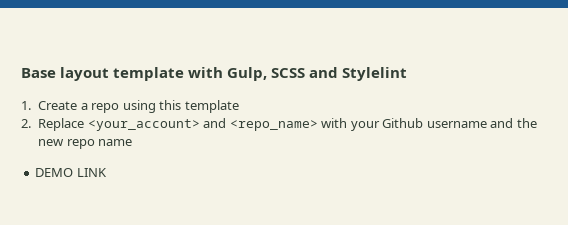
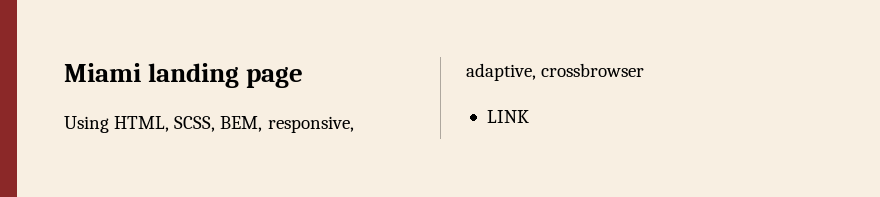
[21,67,408,81] [21,100,239,113] [21,118,537,131] [38,139,133,149] [35,168,74,177] Base layout template with Gulp, SCSS and Stylelint // 1. Create a repo using this template // 2. Replace <your_account> and <repo_name> with your Github username and the new repo name // DEMO -> [64,63,304,88] [64,116,354,133] [466,63,645,81] Miami landing page // Using HTML, SCSS, BEM, responsive, adaptive, crossbrowser //

